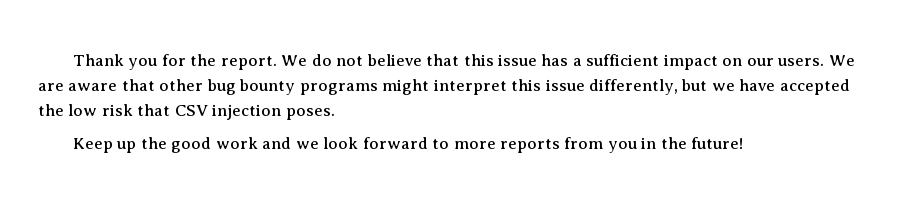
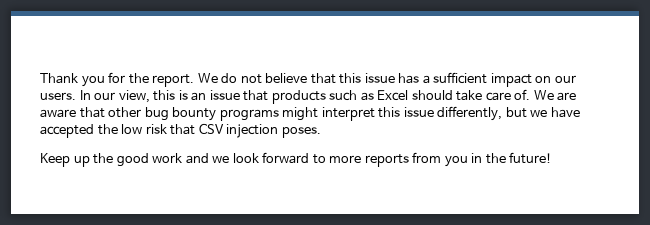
(825, 62) none -> [79,89,531,104] In our view, this is an issue that products such as Excel should take care of.

